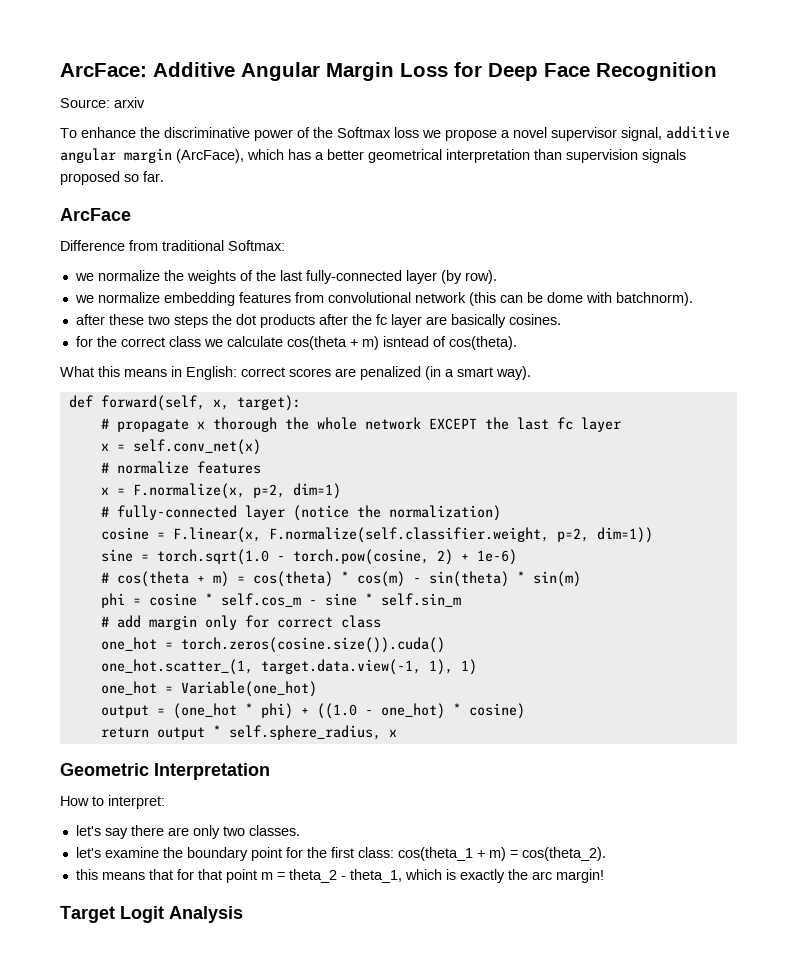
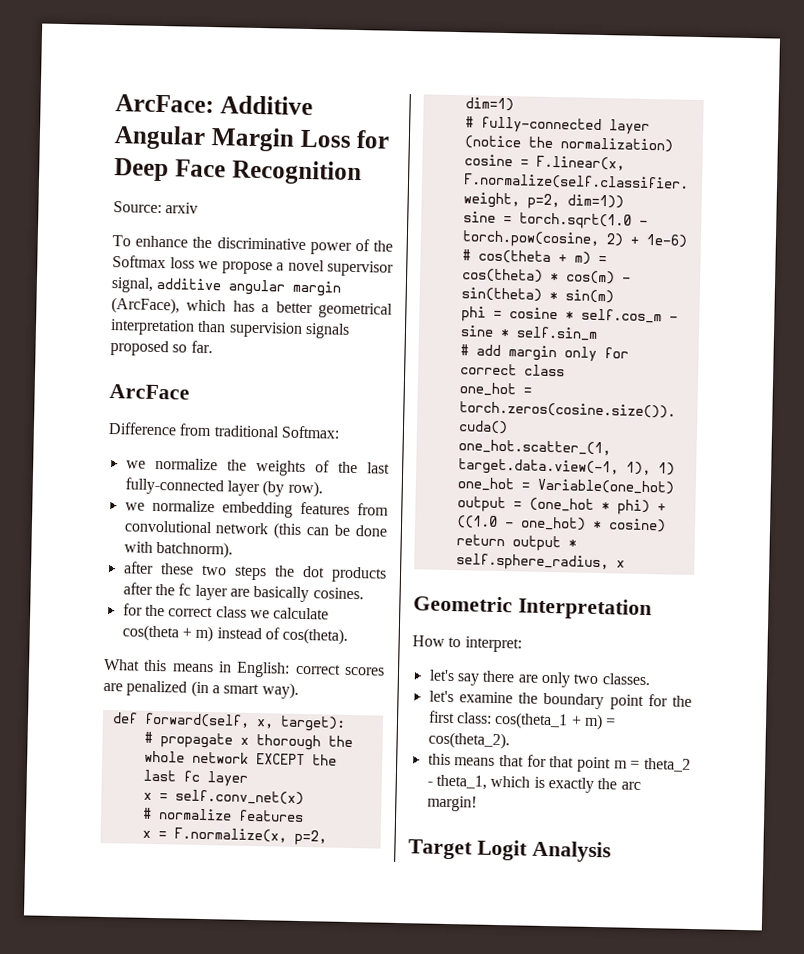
[546,292,583,303] dome -> [355,525,388,537] done
[382,336,429,347] isntead -> [216,627,262,640] instead

